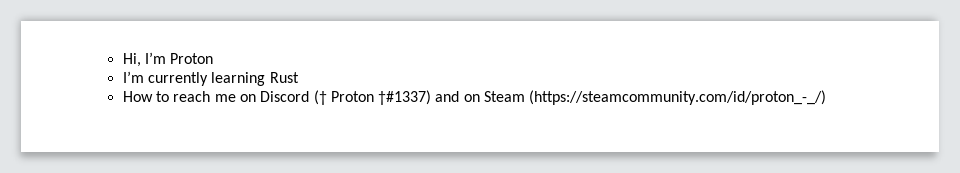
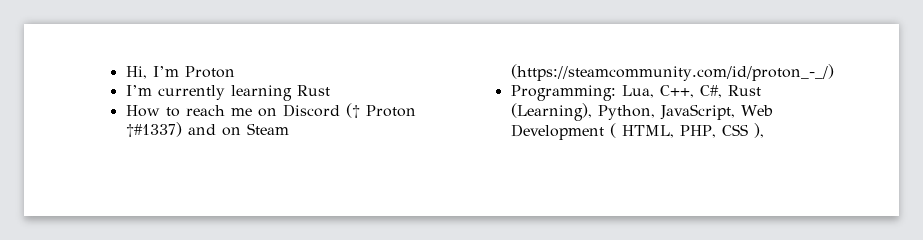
(827, 97) none -> [510,85,761,101] [510,103,773,121] [510,123,764,140] // Programming: Lua, C++, C#, Rust (Learning), Python, JavaScript, Web Development ( HTML, PHP, CSS ),

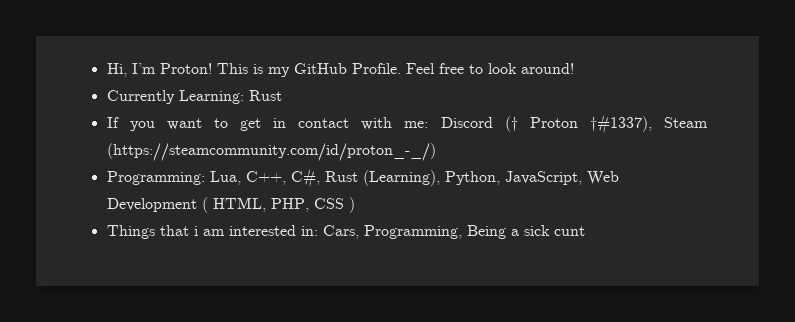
[184,66,235,78] [125,85,330,101] [125,103,416,118] [125,122,241,137] Proton // I’m currently learning Rust // How to reach me on Discord († Proton †#1337) and on -> [159,63,574,77] [106,90,282,104] [106,114,652,134] Proton! This is my GitHub Profile. Feel free to look around! // Currently Learning: Rust // If you want to get in contact with me: Discord († Proton †#1337),
[753,123,764,138] ), -> [348,197,355,213] [106,225,585,239] ) // Things that i am interested in: Cars, Programming, Being a sick cunt

